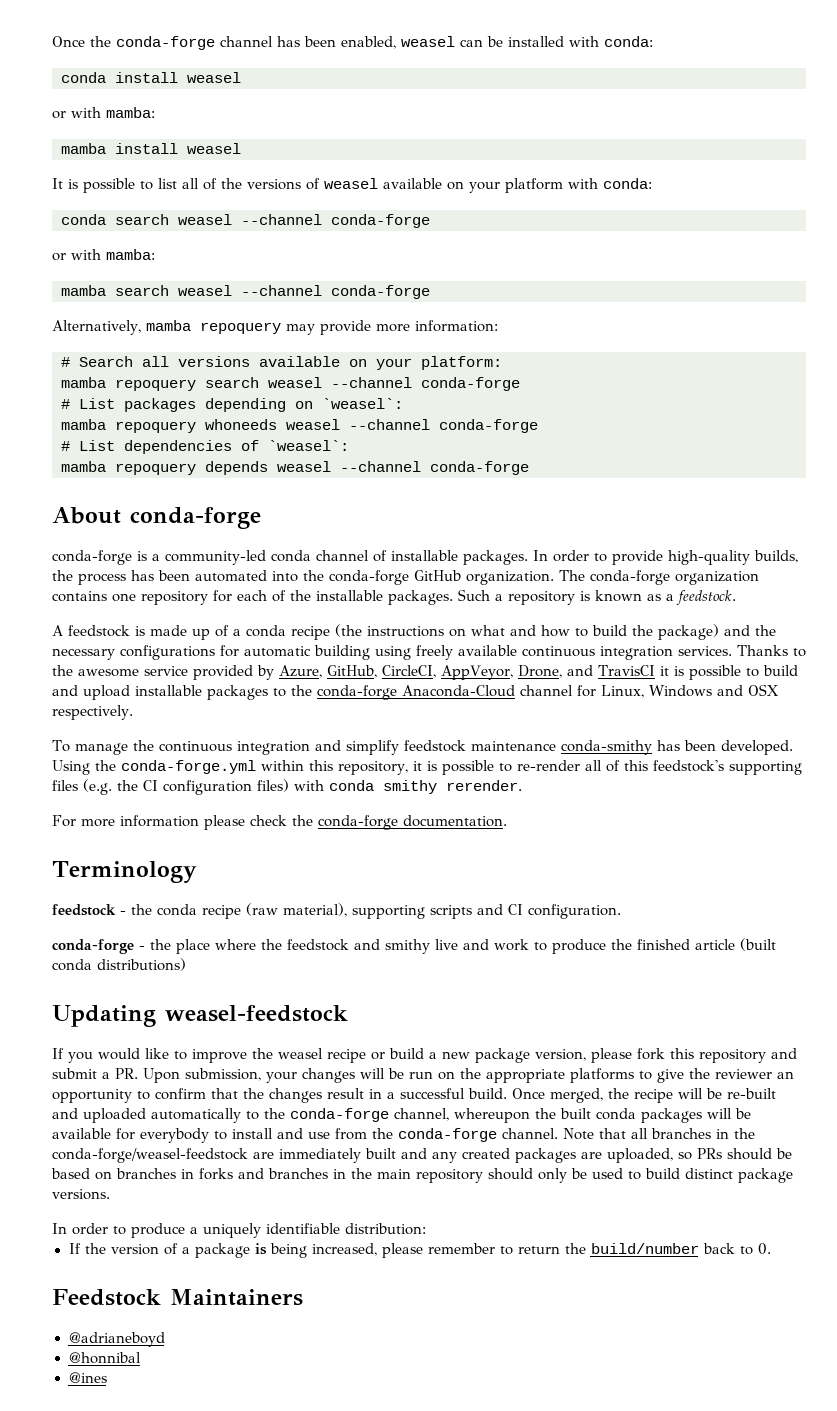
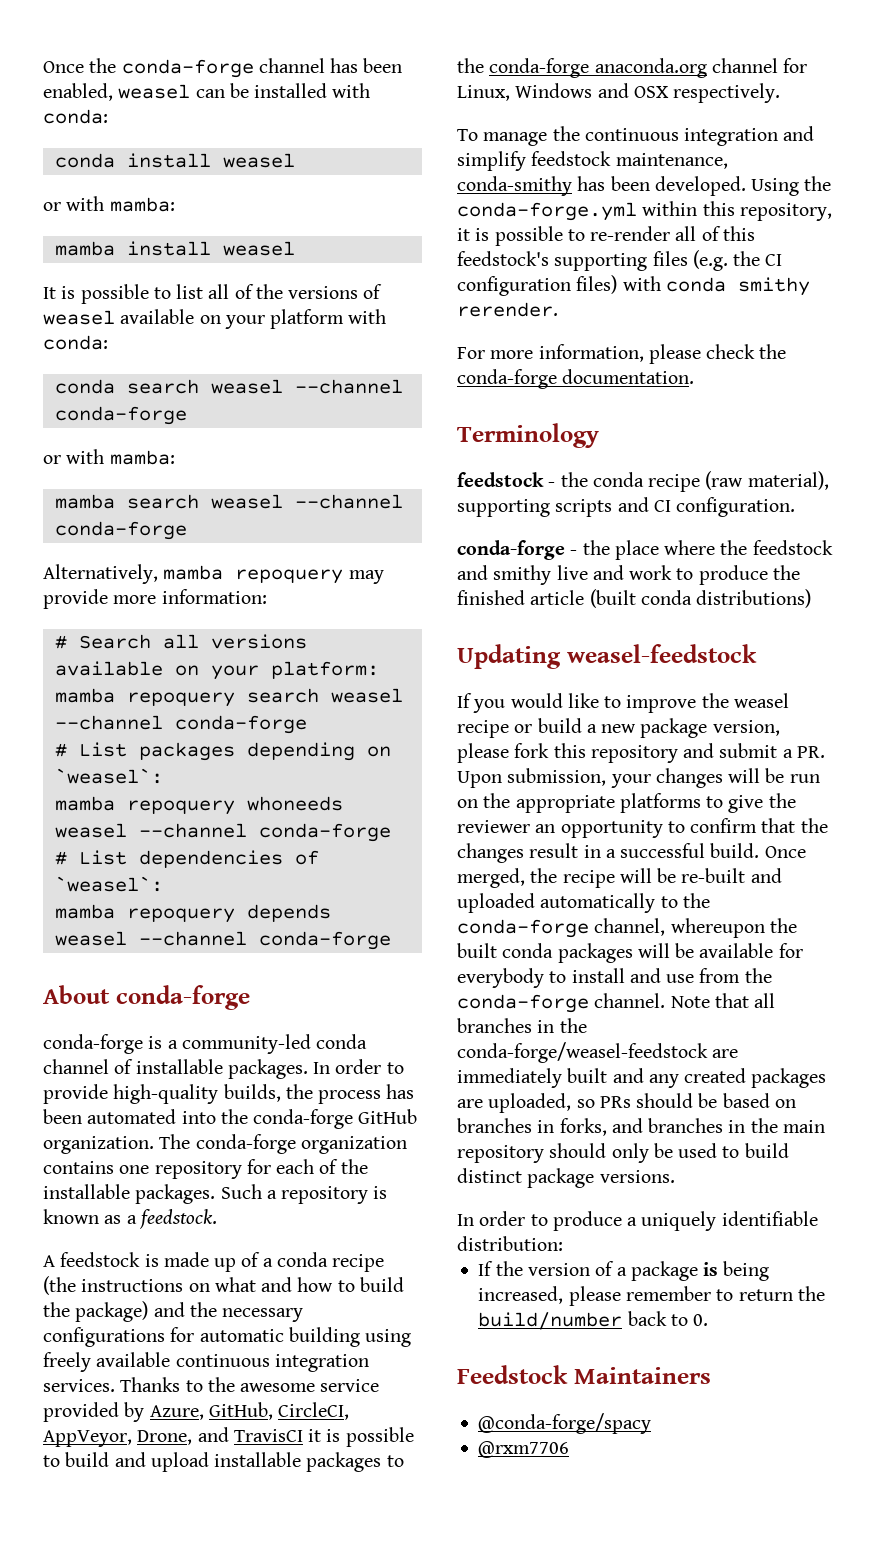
[402,685,515,697] Anaconda-Cloud -> [594,58,707,78] anaconda.org
[470,741,556,751] maintenance -> [615,153,728,169] maintenance,
[120,815,199,827] information -> [538,344,644,362] information,
[199,1168,233,1180] forks -> [559,1118,607,1136] forks,
[68,1332,165,1347] [68,1352,141,1364] [68,1372,107,1383] @adrianeboyd // @honnibal // @ines -> [478,1413,652,1434] [478,1441,570,1458] @conda-forge/spacy // @rxm7706

